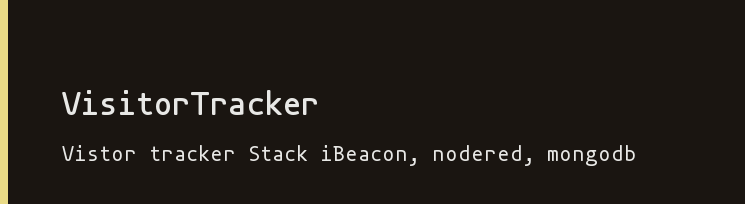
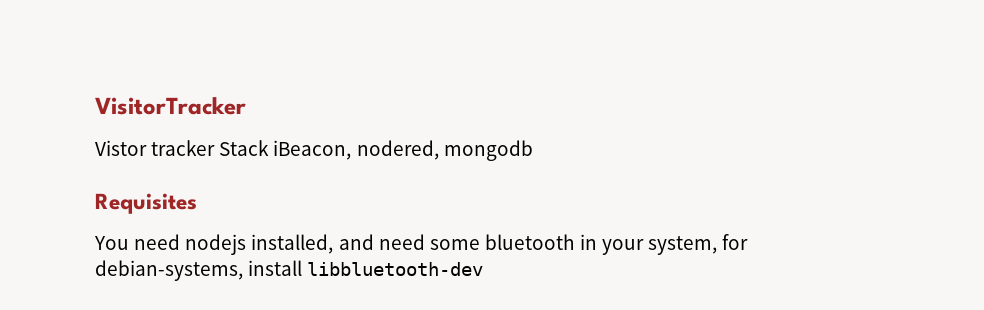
(637, 155) none -> [95,193,197,214] [94,234,749,255] [95,260,484,281] // Requisites // You need nodejs installed, and need some bluetooth in your system, for debian-systems, install libbluetooth-dev

